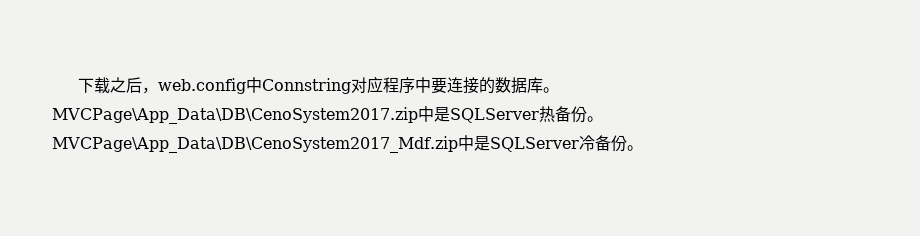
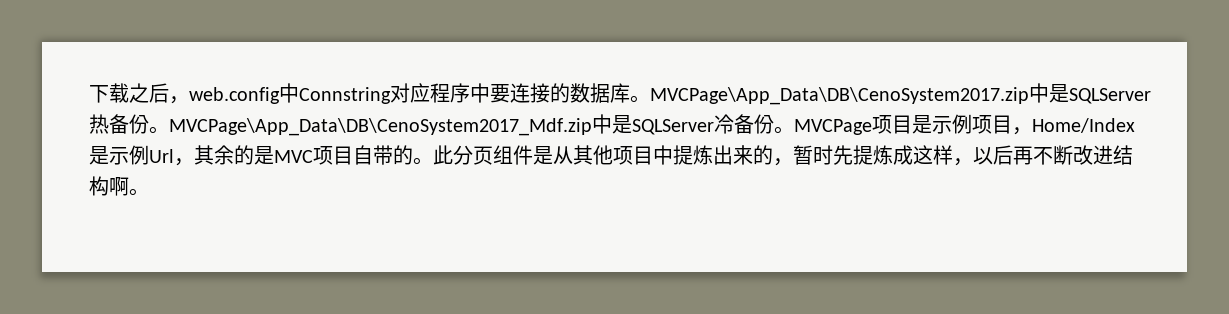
(643, 148) none -> [794,114,1135,135] [89,145,1133,166] [89,176,149,196] MVCPage项目是示例项目，Home/Index是示例Url，其余的是MVC项目自带的。此分页组件是从其他项目中提炼出来的，暂时先提炼成这样，以后再不断改进结构啊。

